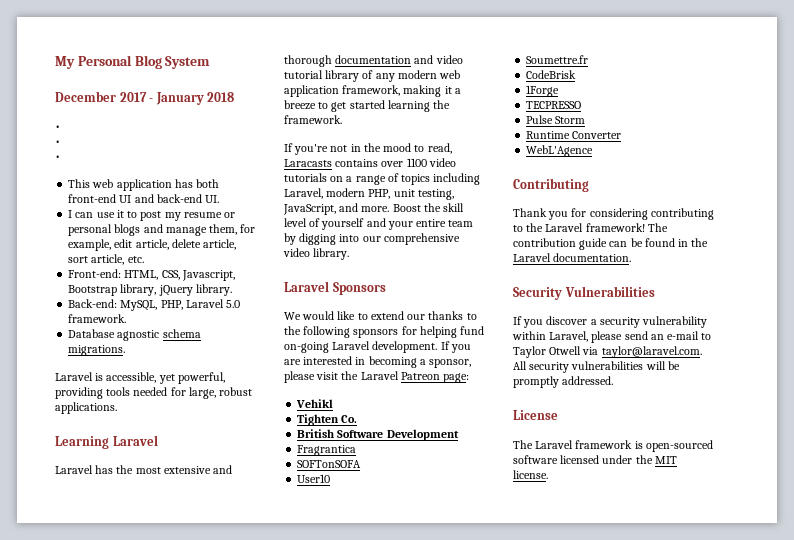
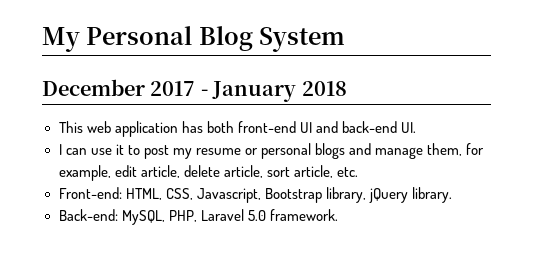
[55,125,60,130] [55,140,60,145] [55,155,60,160] // • // • // • -> (347, 88) none
[68,329,201,341] [68,345,126,356] [55,372,225,384] [55,387,253,399] [55,402,117,414] [55,435,158,449] [55,465,233,474] [284,55,463,67] [284,70,461,82] [284,85,461,97] [284,100,451,112] [284,115,342,124] [284,143,452,155] [284,158,456,167] [284,173,481,185] [284,188,454,200] [283,203,465,215] [284,218,474,230] [284,233,460,245] [283,248,350,260] [284,281,386,295] [284,311,477,320] [284,326,485,338] [284,341,471,353] [284,356,472,368] [284,371,470,383] [296,399,334,408] [297,414,358,426] [297,429,459,441] [297,445,357,456] [297,460,362,468] [297,474,331,483] [526,55,589,64] [526,70,577,79] [526,85,560,97] [526,101,582,109] [526,115,586,124] [526,131,622,139] [526,145,594,157] [513,178,589,192] [513,208,714,220] [513,223,668,232] [513,238,709,250] [513,253,632,262] [513,286,655,300] [513,316,708,328] [512,331,712,343] [513,346,702,358] [513,361,680,373] [513,376,614,388] [513,410,558,420] [513,440,713,452] [513,455,677,464] [513,470,548,479] // Database agnostic schema migrations. // Laravel is accessible, yet powerful, providing tools needed for large, robust applications. // Learning Laravel // Laravel has the most extensive and thorough documentation and video tutorial library of any modern web application framework, making it a breeze to get started learning the framework. // If you're not in the mood to read, Laracasts contains over 1100 video tutorials on a range of topics including Laravel, modern PHP, unit testing, JavaScript, and more. Boost the skill level of yourself and your entire team by digging into our comprehensive video library. // Laravel Sponsors // We would like to extend our thanks to the following sponsors for helping fund on-going Laravel development. If you are interested in becoming a sponsor, please visit the Laravel Patreon page: // Vehikl // Tighten Co. // British Software Development // Fragrantica // SOFTonSOFA // User10 // Soumettre.fr // CodeBrisk // 1Forge // TECPRESSO // Pulse Storm // Runtime Converter // WebL'Agence // Contributing // Thank you for considering contributing to the Laravel framework! The contribution guide can be found in the Laravel documentation. // Security Vulnerabilities // If you discover a security vulnerability within Laravel, please send an e-mail to Taylor Otwell via taylor@laravel.com. All security vulnerabilities will be promptly addressed. // License // The Laravel framework is open-sourced software licensed under the MIT license. -> (338, 215) none

